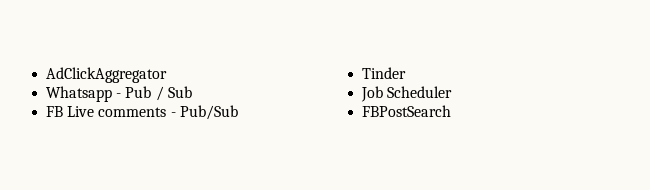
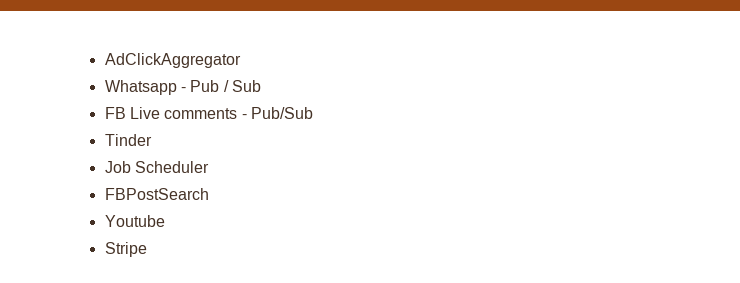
(452, 111) none -> [104,215,165,227] [104,242,147,257] // Youtube // Stripe

